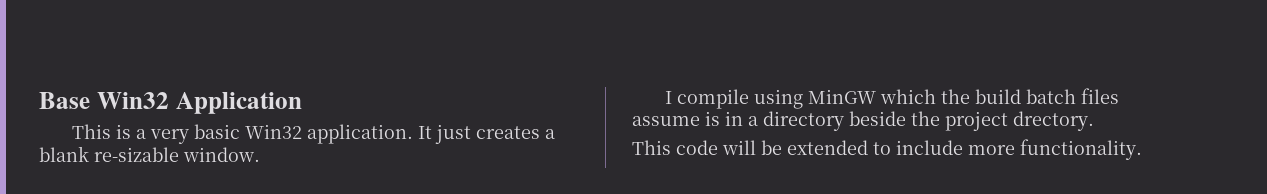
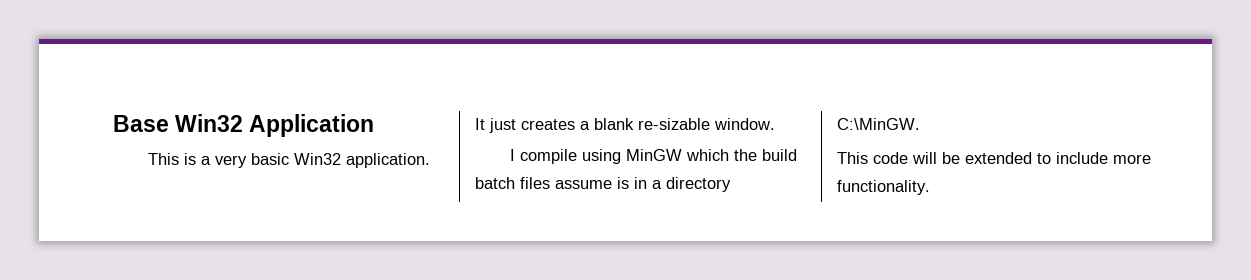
[849,111,1094,131] beside the project drectory. -> [837,118,920,130] C:\MinGW.

